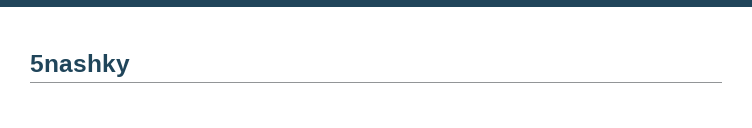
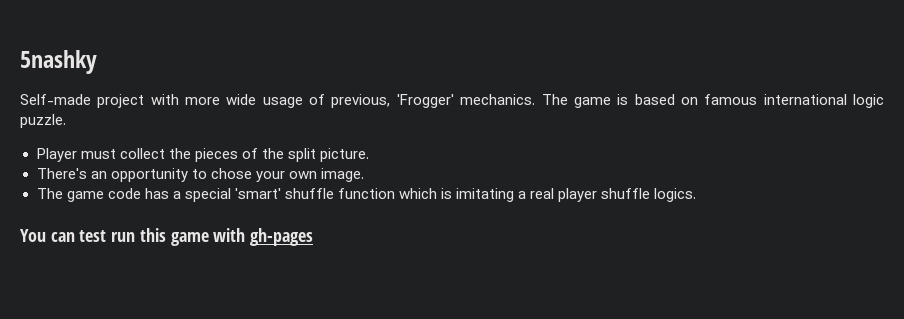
(130, 65) none -> [20,94,885,108] [20,114,66,128] [36,148,369,162] [36,168,364,182] [36,188,697,202] [20,228,314,246] // Self-made project with more wide usage of previous, 'Frogger' mechanics. The game is based on famous international logic puzzle. // Player must collect the pieces of the split picture. // There's an opportunity to chose your own image. // The game code has a special 'smart' shuffle function which is imitating a real player shuffle logics. // You can test run this game with gh-pages

